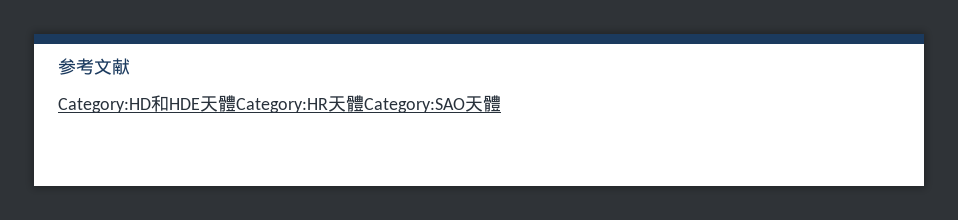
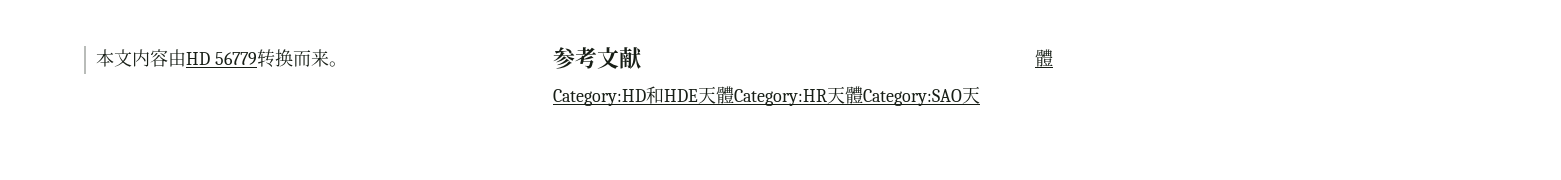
(58, 66) none -> [96,49,348,68] 本文内容由HD 56779转换而来。 //

